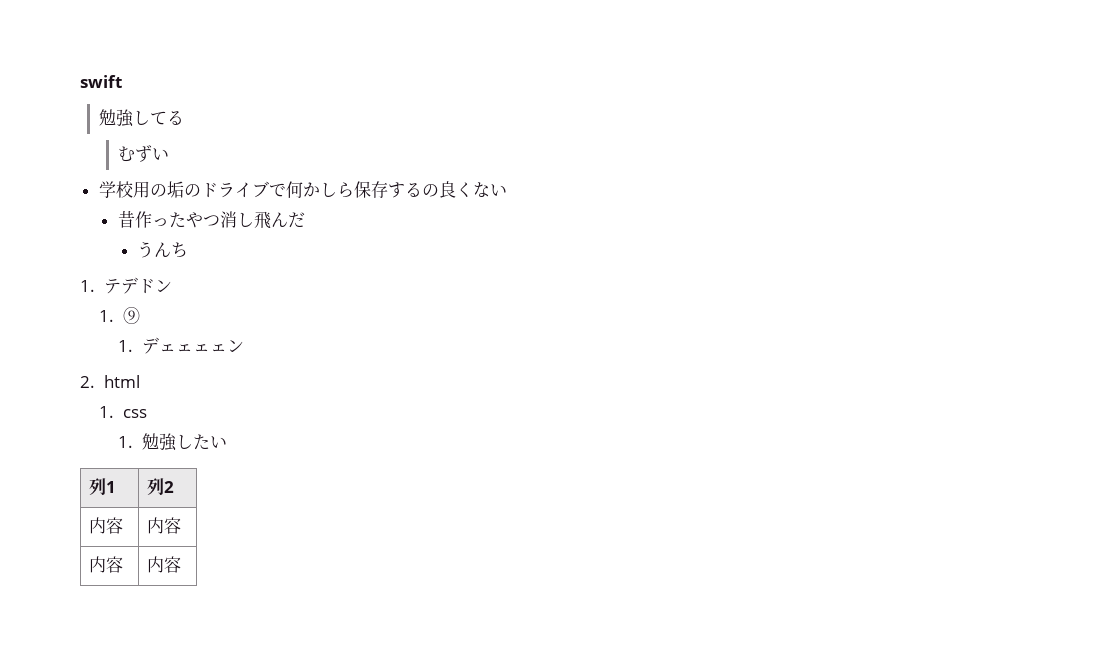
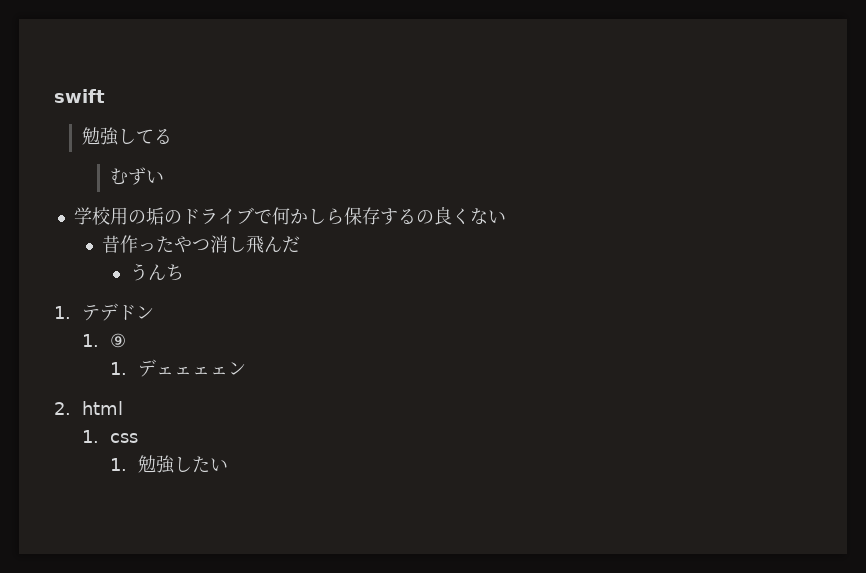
[88,478,116,496] [146,478,174,496] [88,517,123,534] [146,517,181,534] [88,556,123,573] [146,556,181,573] // 列1 | 列2 // 内容 | 内容 // 内容 | 内容 -> (228, 465) none

